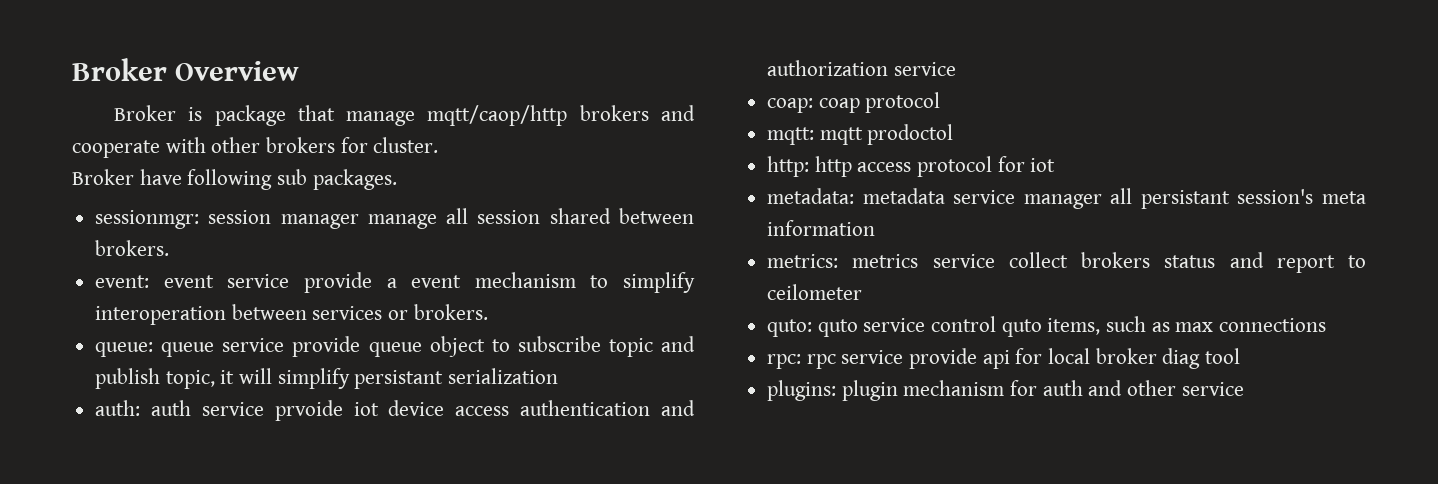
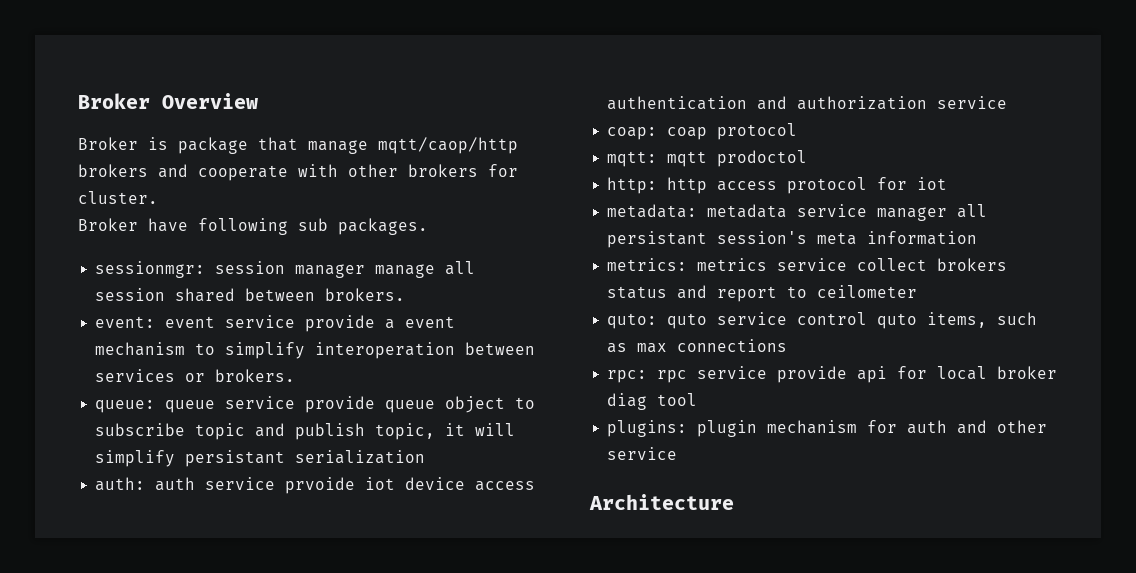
(1244, 389) none -> [589,494,734,510] // Architecture

